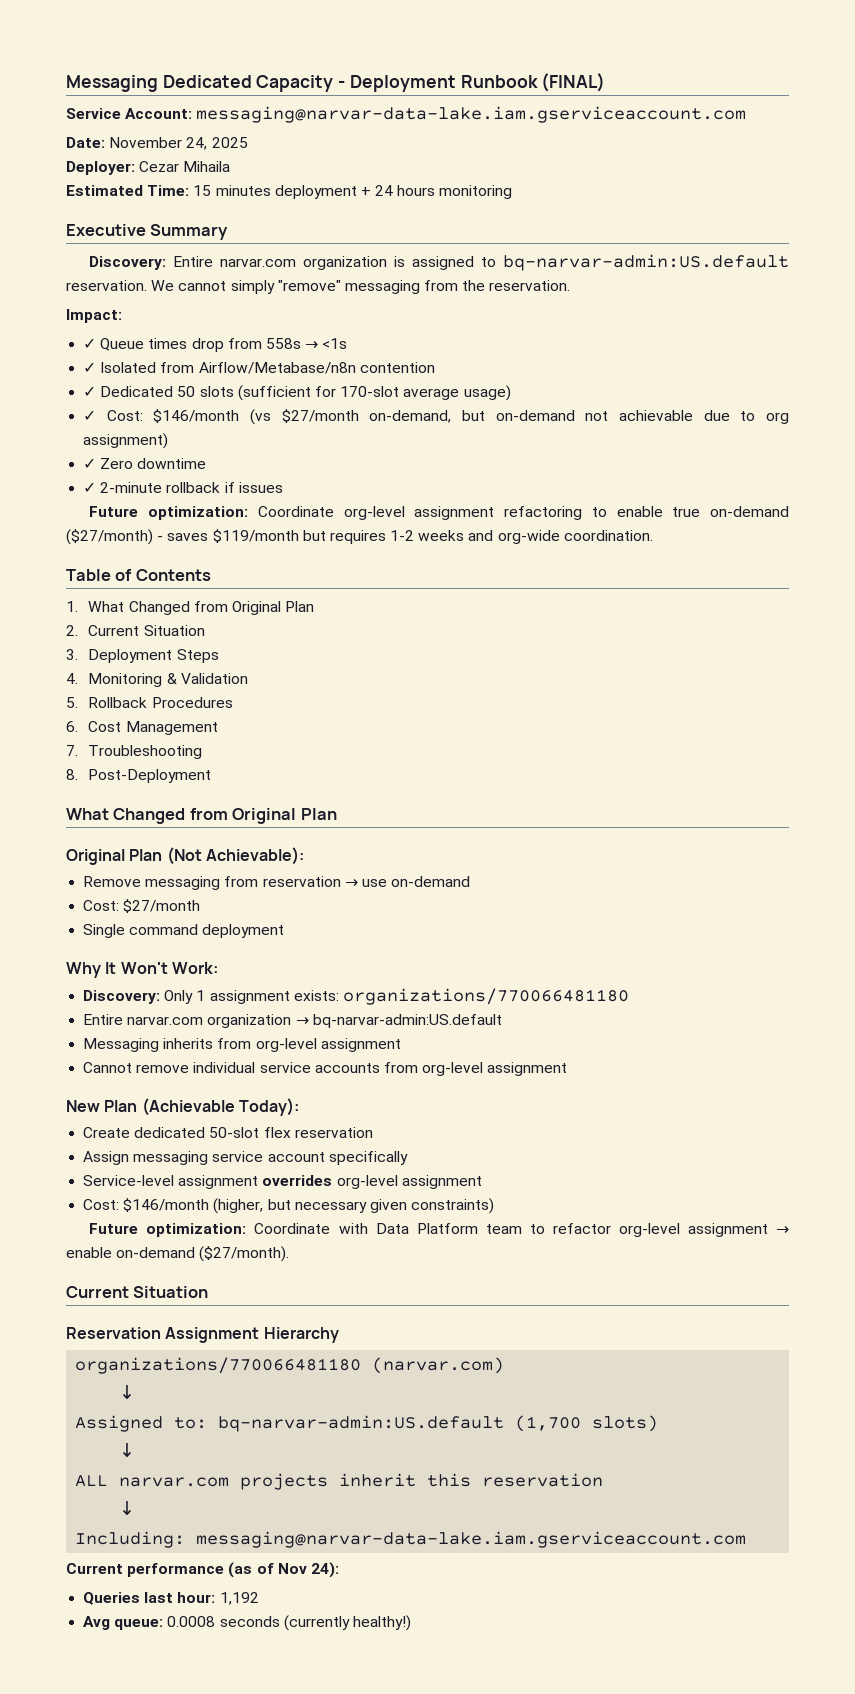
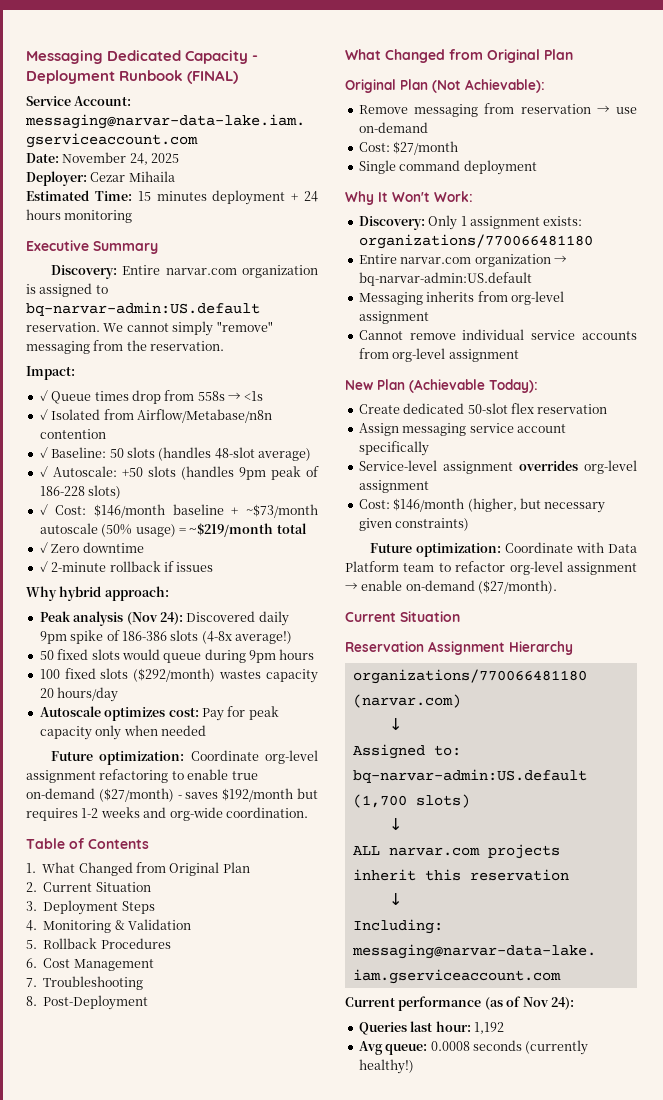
[100,386,174,397] Dedicated -> [51,447,107,458] Baseline:
[237,385,511,401] [83,409,790,425] [83,433,169,449] (sufficient for 170-slot average usage) // ✓ Cost: $146/month (vs $27/month on-demand, but on-demand not achievable due to org assignment) -> [158,447,311,461] [39,466,319,480] [39,485,122,499] [39,504,318,518] [39,523,307,537] (handles 48-slot average) // ✓ Autoscale: +50 slots (handles 9pm peak of 186-228 slots) // ✓ Cost: $146/month baseline + ~$73/month autoscale (50% usage) = ~$219/month total
(283, 487) none -> [26,586,169,601] [39,611,289,626] [39,630,292,644] [39,649,315,663] [39,668,318,683] [39,687,119,702] [39,706,279,721] [39,725,206,740] // Why hybrid approach: // Peak analysis (Nov 24): Discovered daily 9pm spike of 186-386 slots (4-8x average!) // 50 fixed slots would queue during 9pm hours // 100 fixed slots ($292/month) wastes capacity 20 hours/day // Autoscale optimizes cost: Pay for peak capacity only when needed
[212,529,299,543] $119/month -> [222,788,294,802] $192/month

